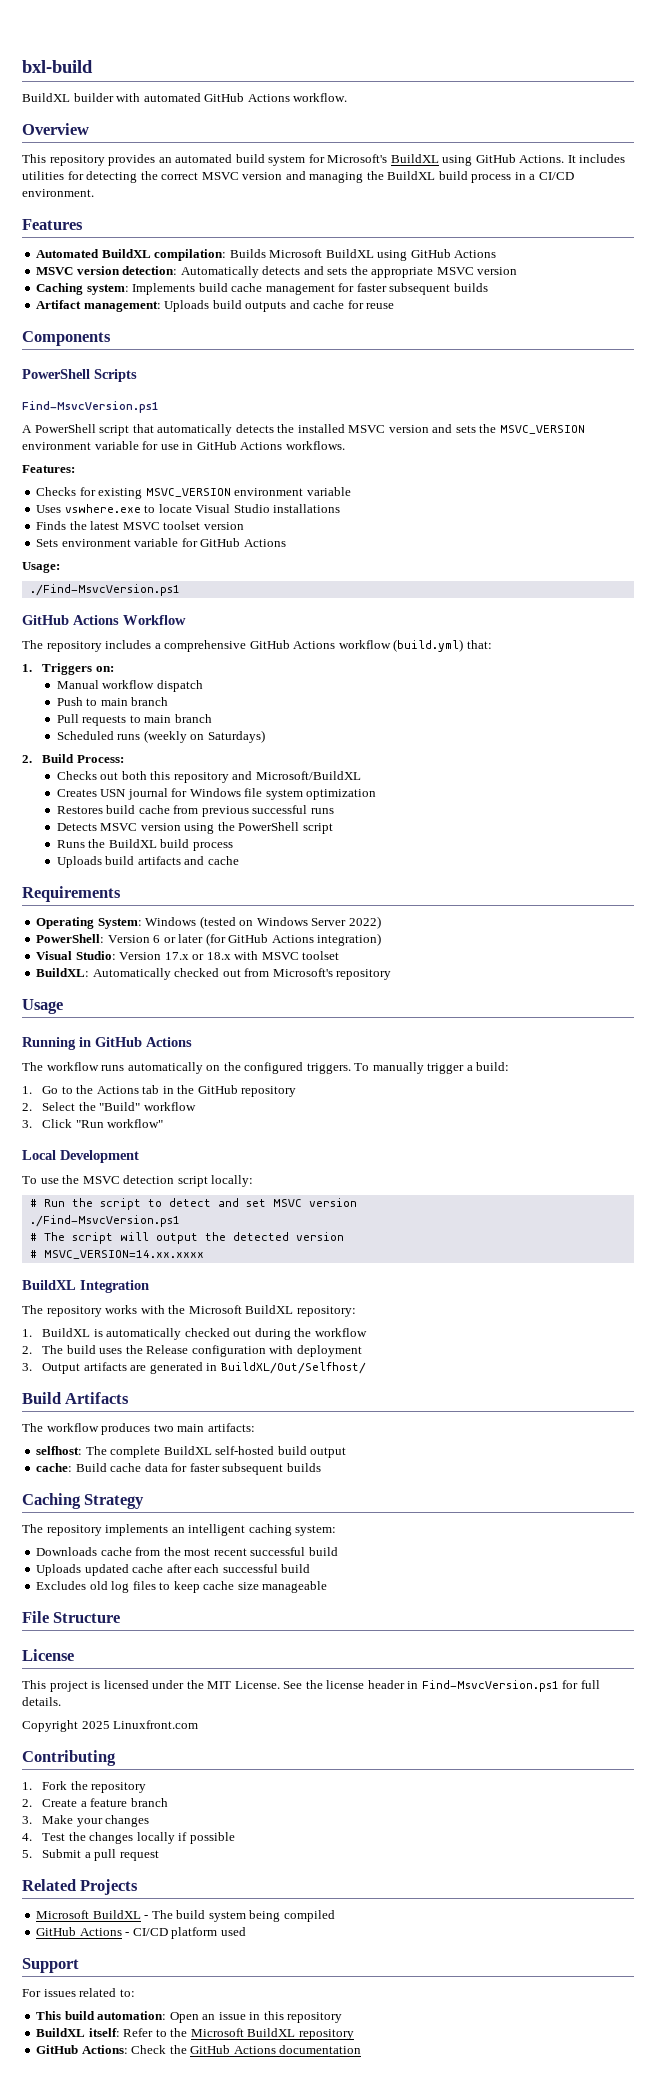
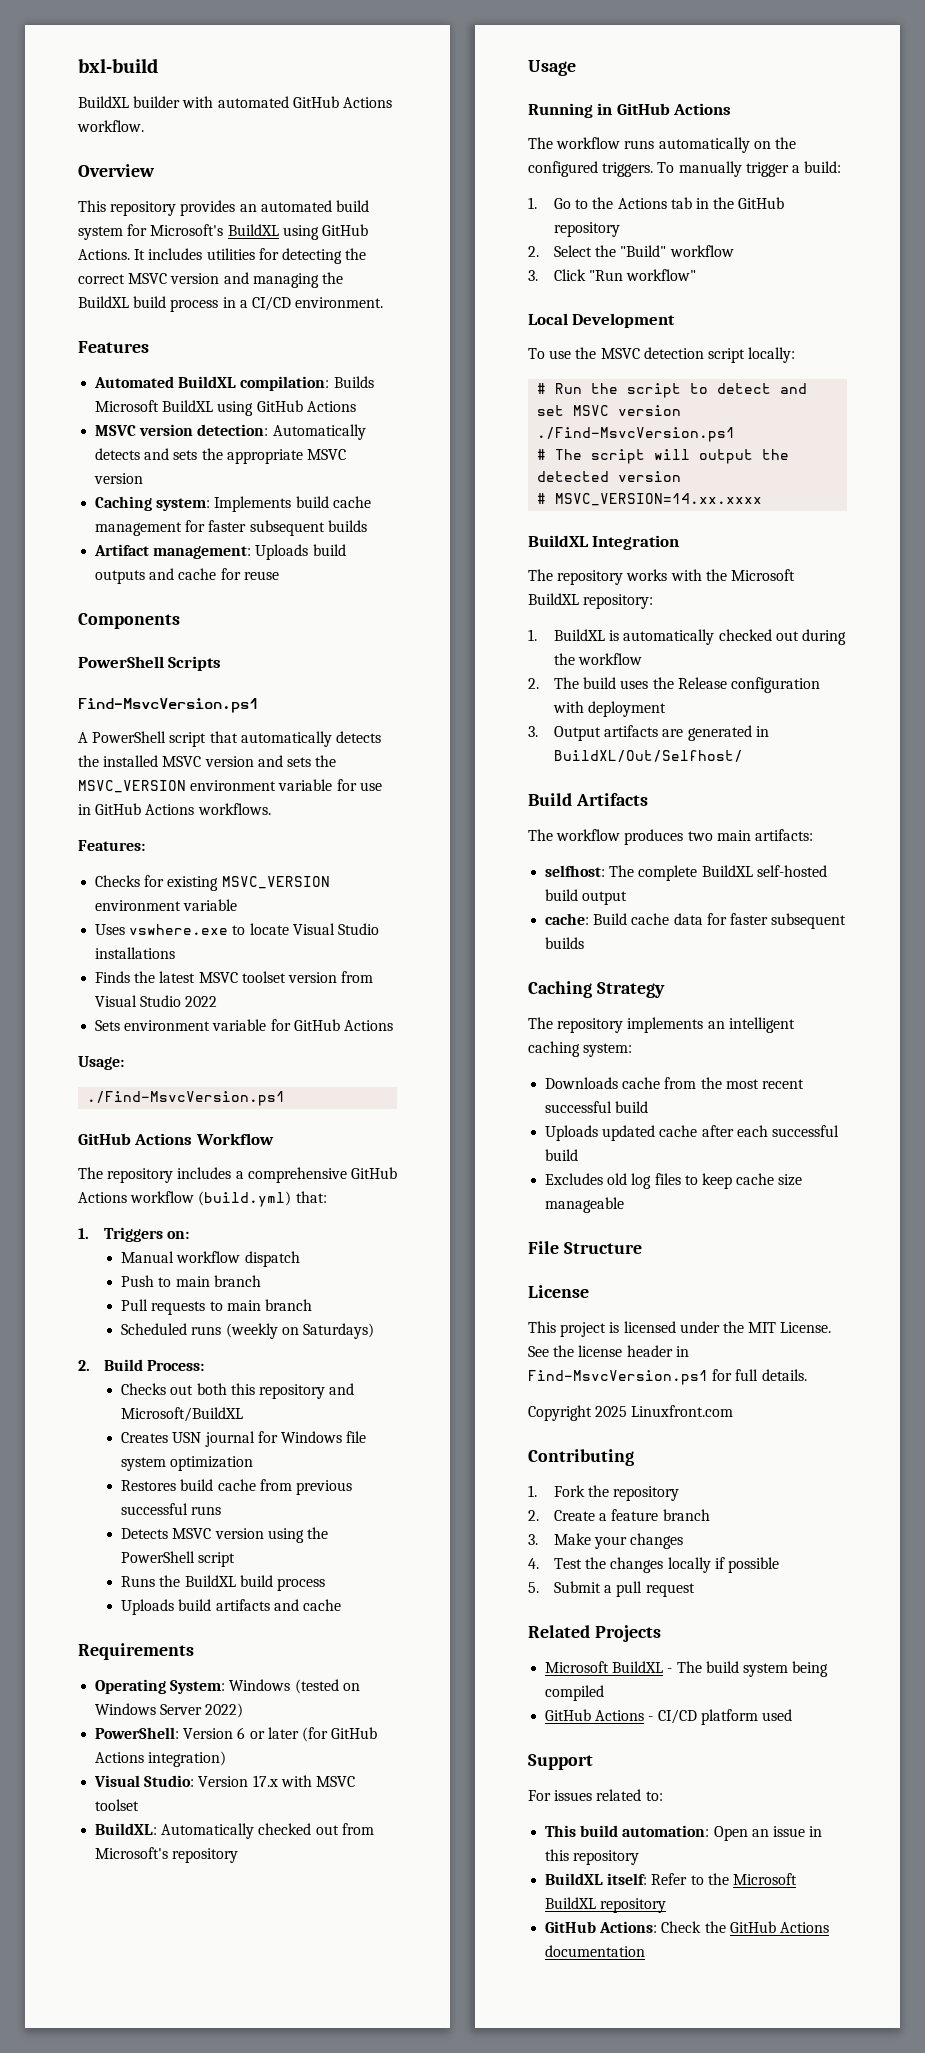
(244, 526) none -> [341,971,374,983] [95,995,218,1007] from Visual Studio 2022
[192,952,231,960] or 18.x -> (278, 1781) none

